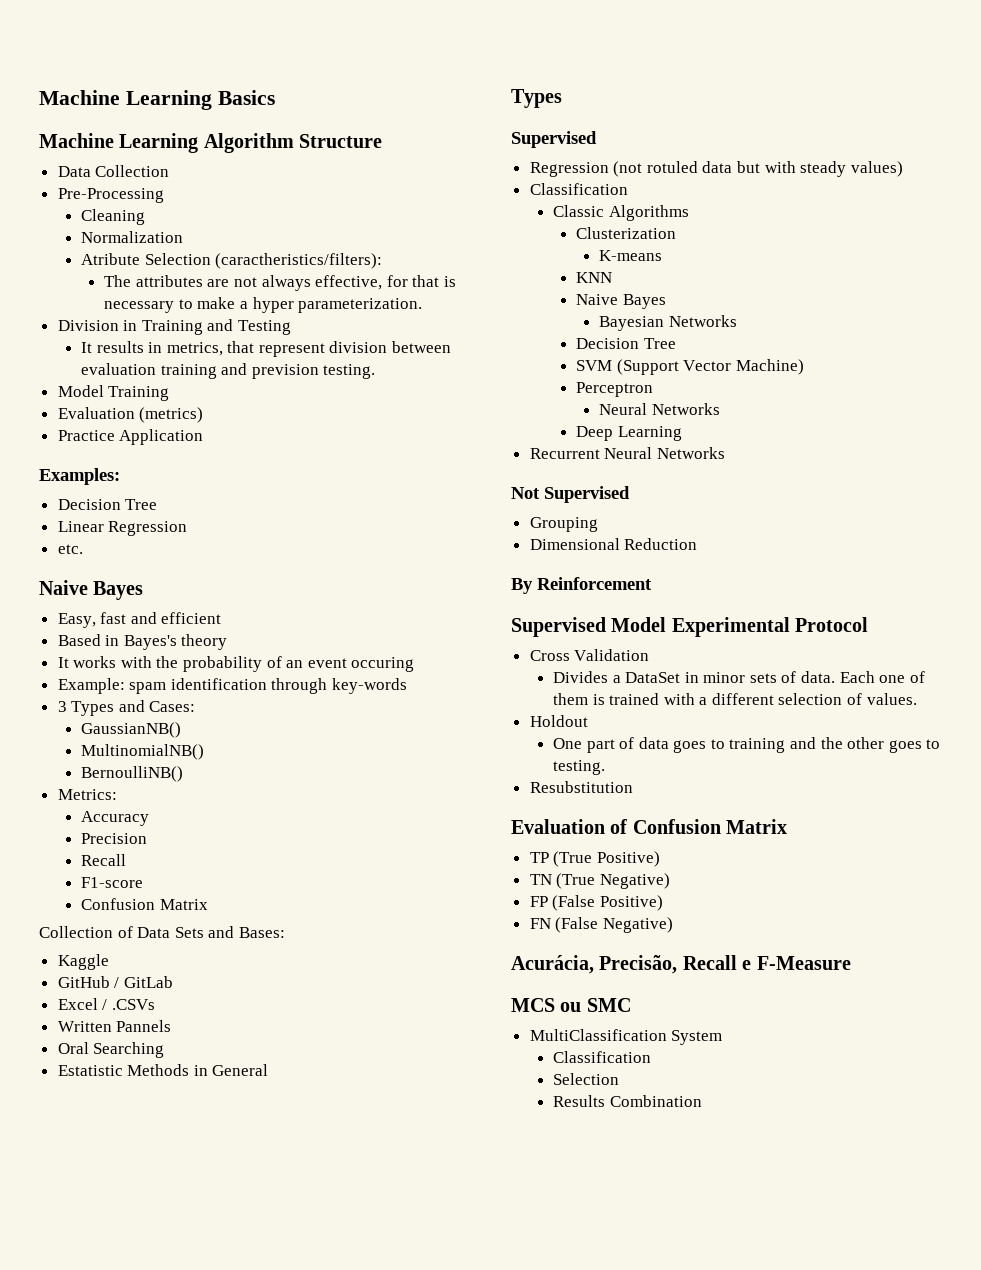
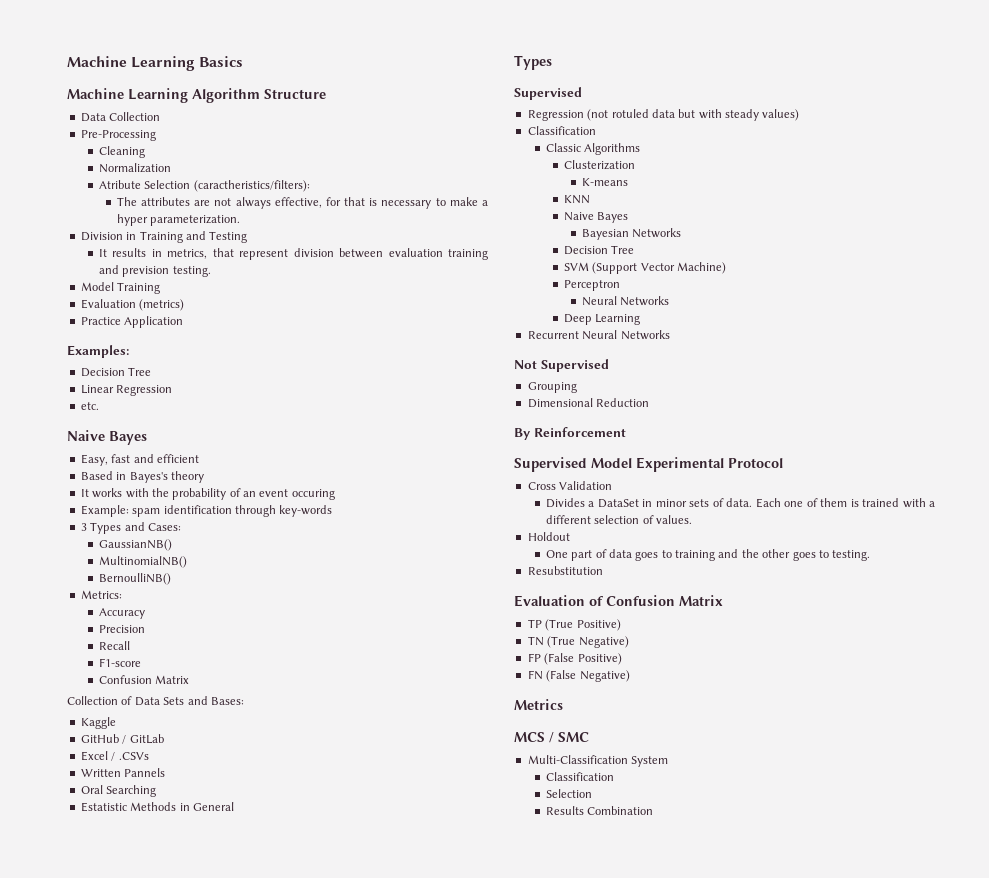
[511,955,851,974] Acurácia, Precisão, Recall e F-Measure -> [514,699,563,710] Metrics
[560,1002,582,1012] ou -> [549,732,554,743] /
[529,1029,667,1041] MultiClassification -> [527,755,628,764] Multi-Classification

